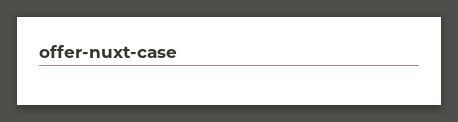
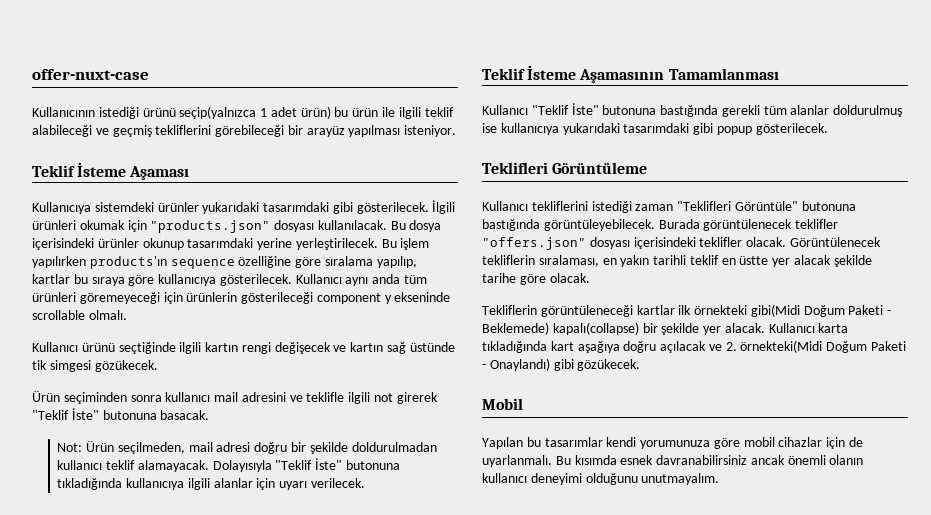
(177, 51) none -> [32,106,454,119] [32,125,457,137] [32,162,190,180] [32,200,456,214] [32,220,442,233] [32,238,430,250] [32,256,417,269] [32,274,428,286] [32,292,451,304] [32,310,127,320] [32,342,455,354] [32,360,158,372] [32,391,438,404] [32,408,210,420] [57,441,437,454] [57,458,401,472] [57,478,366,490] [482,65,779,83] [482,103,903,117] [482,123,828,135] [482,162,648,174] [482,201,856,213] [482,219,839,231] [482,237,881,250] [482,255,872,267] [482,273,590,285] [482,304,892,317] [482,322,849,335] [482,340,907,353] [482,358,641,371] [482,398,523,410] [482,437,864,449] [482,455,864,467] [482,473,720,485] // Kullanıcının istediği ürünü seçip(yalnızca 1 adet ürün) bu ürün ile ilgili teklif alabileceği ve geçmiş tekliflerini görebileceği bir arayüz yapılması isteniyor. // Teklif İsteme Aşaması // Kullanıcıya sistemdeki ürünler yukarıdaki tasarımdaki gibi gösterilecek. İlgili ürünleri okumak için "products.json" dosyası kullanılacak. Bu dosya içerisindeki ürünler okunup tasarımdaki yerine yerleştirilecek. Bu işlem yapılırken products'ın sequence özelliğine göre sıralama yapılıp, kartlar bu sıraya göre kullanıcıya gösterilecek. Kullanıcı aynı anda tüm ürünleri göremeyeceği için ürünlerin gösterileceği component y ekseninde scrollable olmalı. // Kullanıcı ürünü seçtiğinde ilgili kartın rengi değişecek ve kartın sağ üstünde tik simgesi gözükecek. // Ürün seçiminden sonra kullanıcı mail adresini ve teklifle ilgili not girerek "Teklif İste" butonuna basacak. // Not: Ürün seçilmeden, mail adresi doğru bir şekilde doldurulmadan kullanıcı teklif alamayacak. Dolayısıyla "Teklif İste" butonuna tıkladığında kullanıcıya ilgili alanlar için uyarı verilecek. // Teklif İsteme Aşamasının Tamamlanması // Kullanıcı "Teklif İste" butonuna bastığında gerekli tüm alanlar doldurulmuş ise kullanıcıya yukarıdaki tasarımdaki gibi popup gösterilecek. // Teklifleri Görüntüleme // Kullanıcı tekliflerini istediği zaman "Teklifleri Görüntüle" butonuna bastığında görüntüleyebilecek. Burada görüntülenecek teklifler "offers.json" dosyası içerisindeki teklifler olacak. Görüntülenecek tekliflerin sıralaması, en yakın tarihli teklif en üstte yer alacak şekilde tarihe göre olacak. // Tekliflerin görüntüleneceği kartlar ilk örnekteki gibi(Midi Doğum Paketi - Beklemede) kapalı(collapse) bir şekilde yer alacak. Kullanıcı karta tıkladığında kart aşağıya doğru açılacak ve 2. örnekteki(Midi Doğum Paketi - Onaylandı) gibi gözükecek. // Mobil // Yapılan bu tasarımlar kendi yorumunuza göre mobil cihazlar için de uyarlanmalı. Bu kısımda esnek davranabilirsiniz ancak önemli olanın kullanıcı deneyimi olduğunu unutmayalım.

